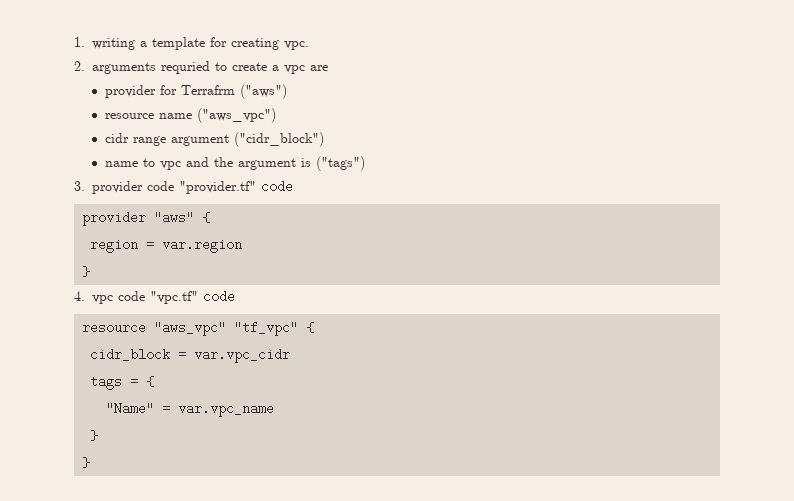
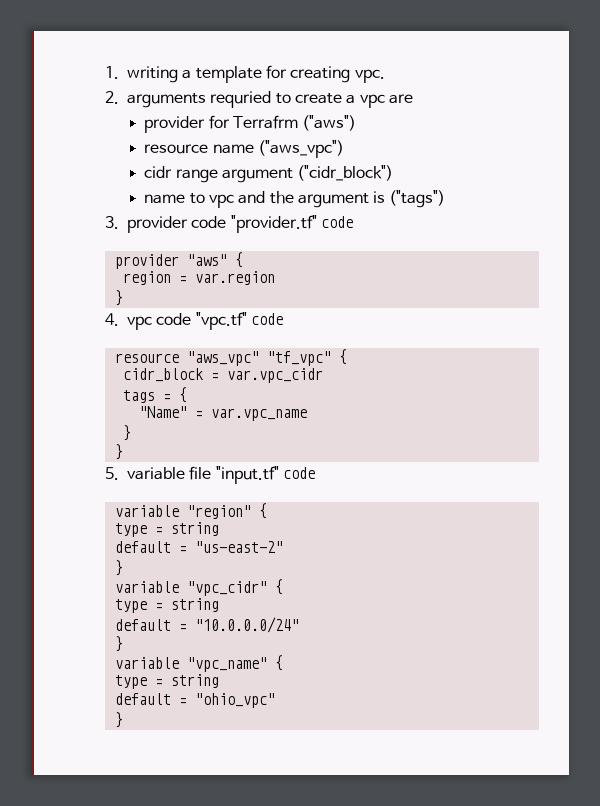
(91, 462) none -> [105,466,315,484] [114,503,267,519] [114,522,219,537] [114,541,283,553] [114,560,123,576] [114,579,283,596] [114,598,219,613] [114,617,299,633] [114,636,123,652] [114,655,283,672] [114,674,219,689] [114,693,275,708] [114,712,123,728] // 5. variable file "input.tf" code // variable "region" { // type = string // default = "us-east-2" // } // variable "vpc_cidr" { // type = string // default = "10.0.0.0/24" // } // variable "vpc_name" { // type = string // default = "ohio_vpc" // }

